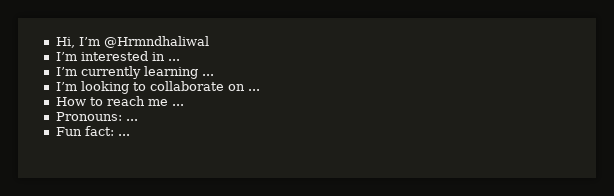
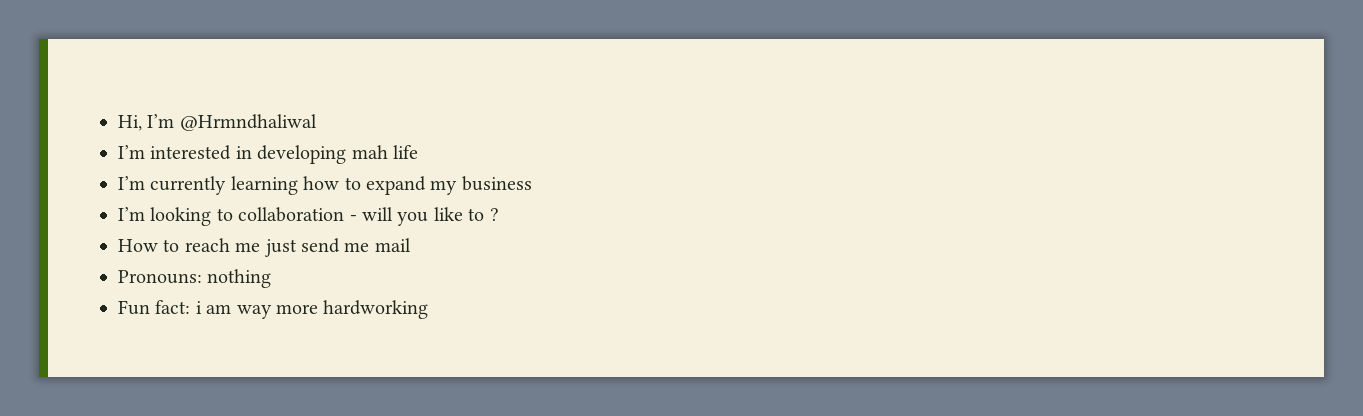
[167,59,180,61] ... -> [257,145,418,164] developing mah life
[201,74,214,76] [55,81,260,94] ... // I’m looking to collaborate on ... -> [303,176,532,195] [118,207,499,226] how to expand my business // I’m looking to collaboration - will you like to ?
[171,104,184,106] ... -> [264,238,411,257] just send me mail
[125,119,138,121] ... -> [207,269,272,288] nothing
[117,134,130,136] ... -> [195,300,429,319] i am way more hardworking

